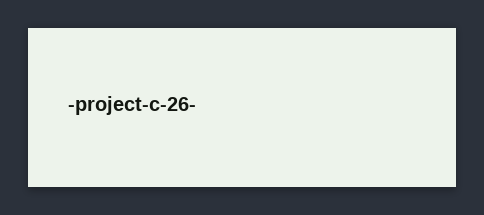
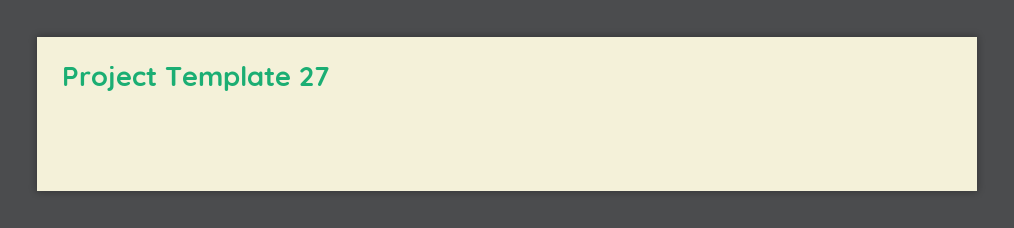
[68,96,196,115] -project-c-26- -> [62,65,330,91] Project Template 27

